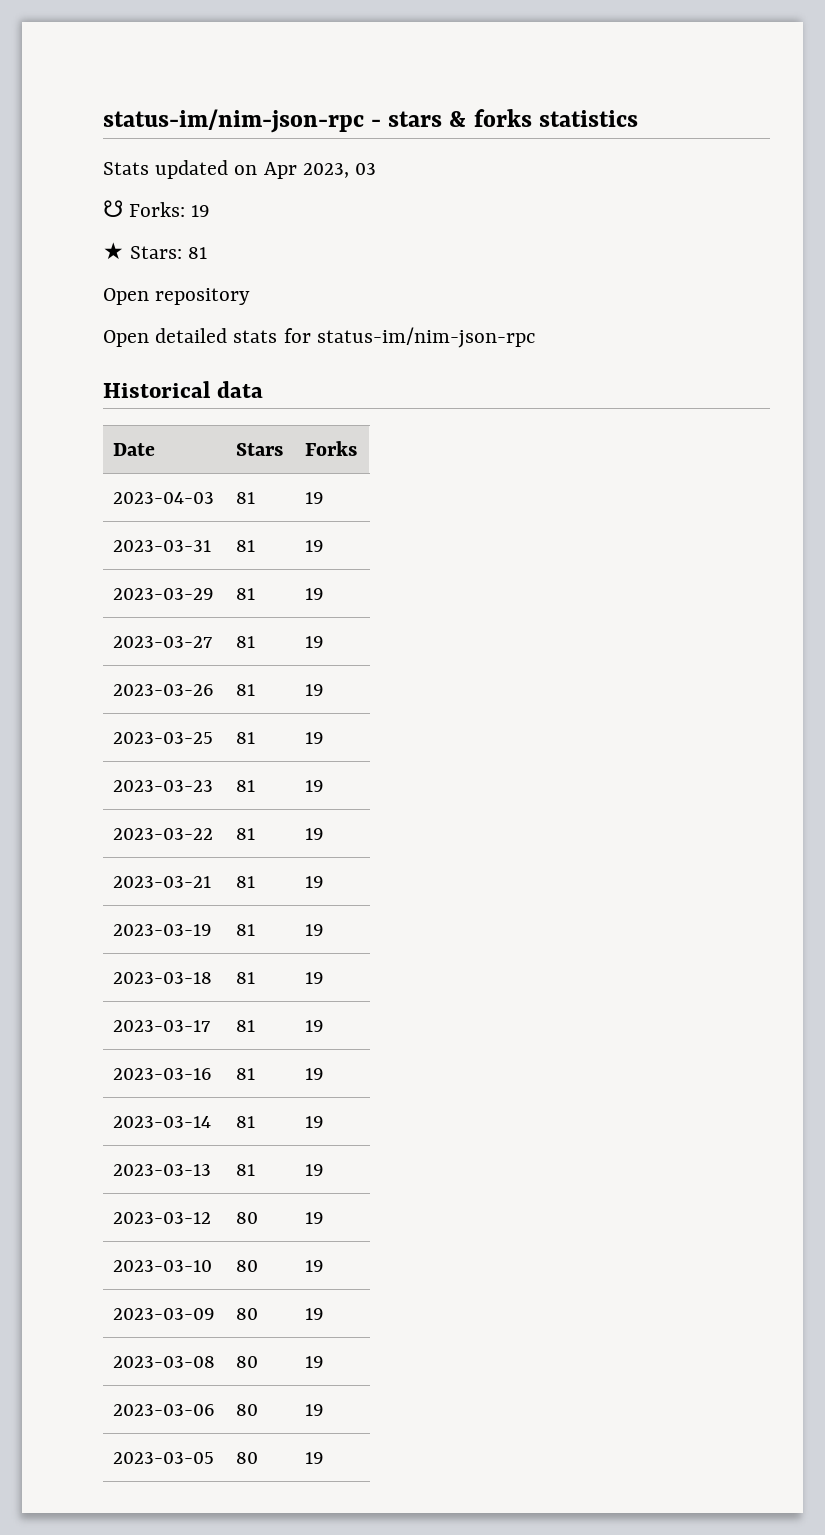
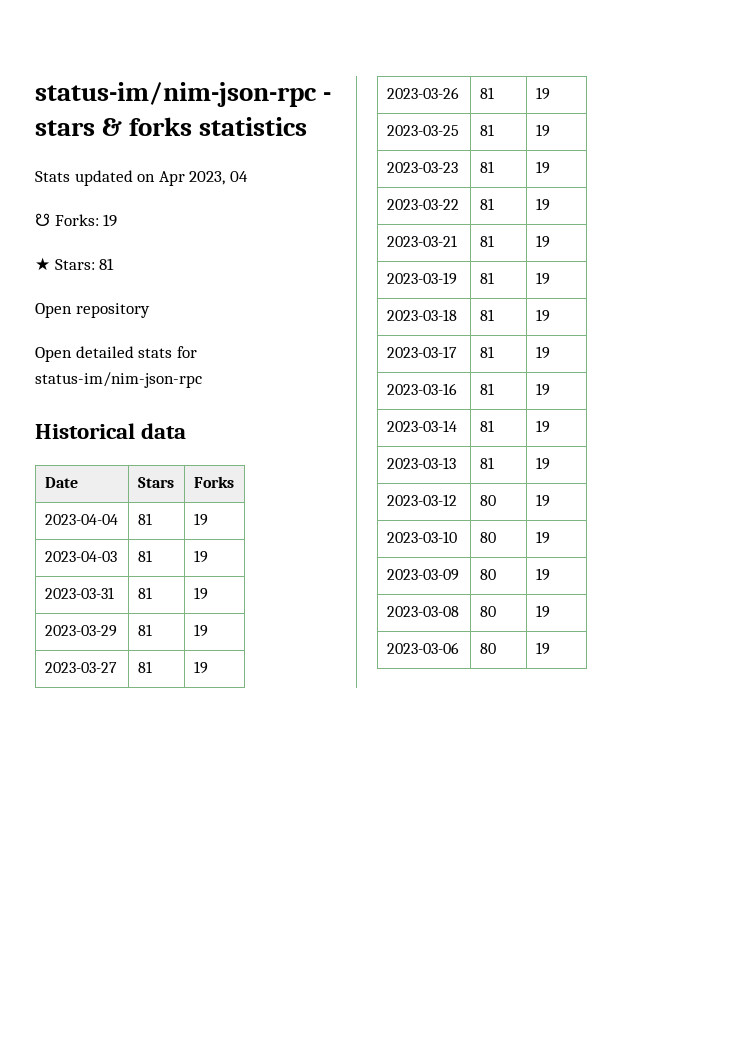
[355,163,377,175] 03 -> [229,171,248,182] 04
(358, 448) none -> [44,514,118,525] [137,513,152,525] [193,513,208,526] // 2023-04-04 | 81 | 19
[113,1452,215,1464] [236,1452,259,1464] [305,1452,325,1464] // 2023-03-05 | 80 | 19 -> (550, 648) none

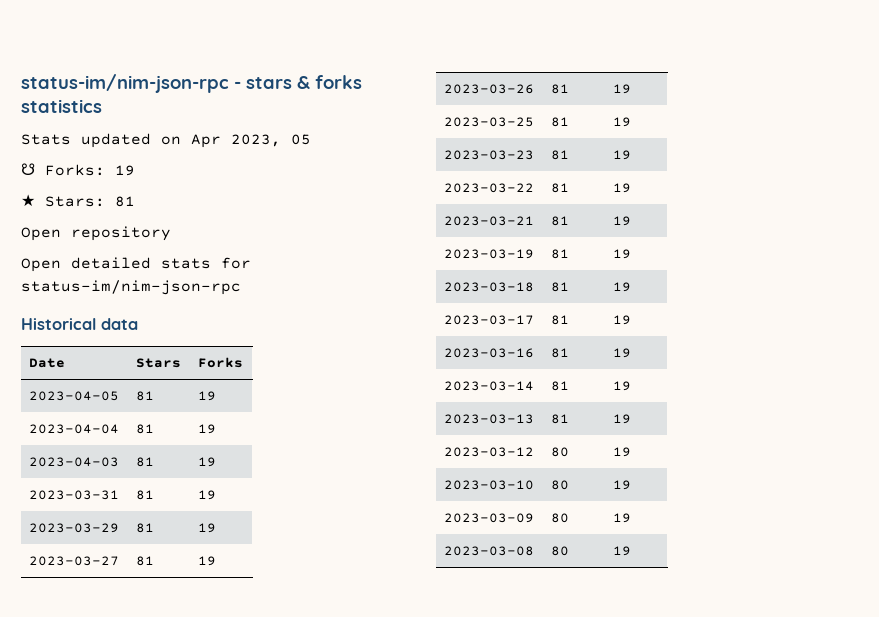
[229,171,248,182] 04 -> [291,134,311,145] 05
(234, 482) none -> [29,391,120,401] [136,391,155,401] [198,391,217,401] // 2023-04-05 | 81 | 19
[386,642,459,654] [479,643,496,654] [535,642,550,655] // 2023-03-06 | 80 | 19 -> (632, 551) none

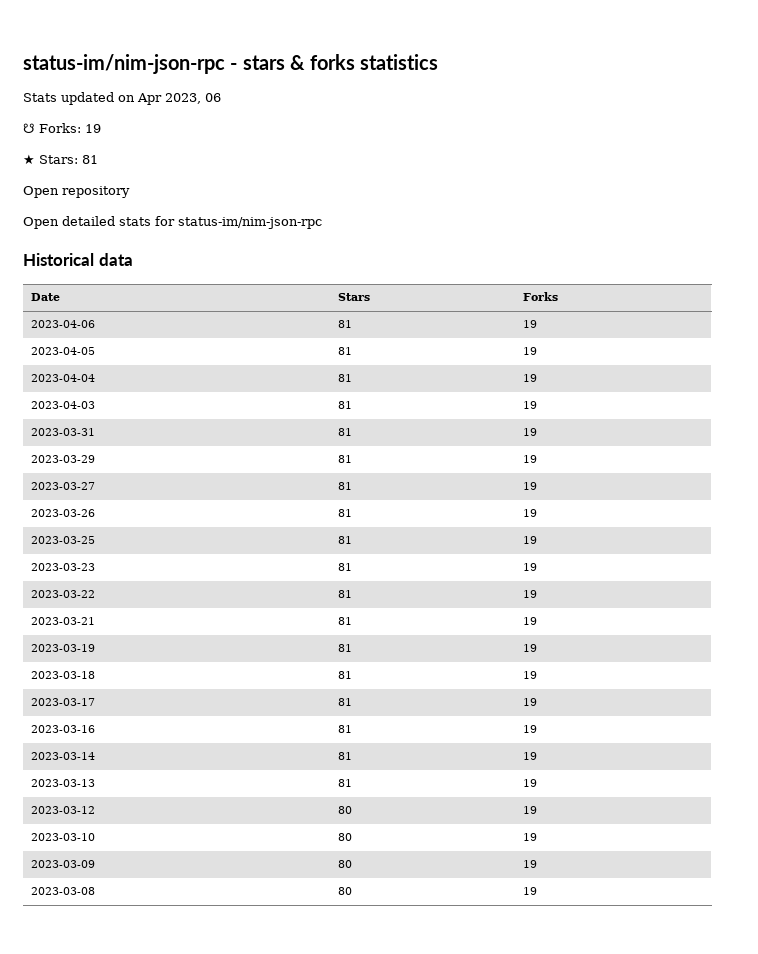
[291,134,311,145] 05 -> [205,93,221,102] 06
(244, 362) none -> [30,320,95,328] [337,320,352,328] [522,320,537,328] // 2023-04-06 | 81 | 19

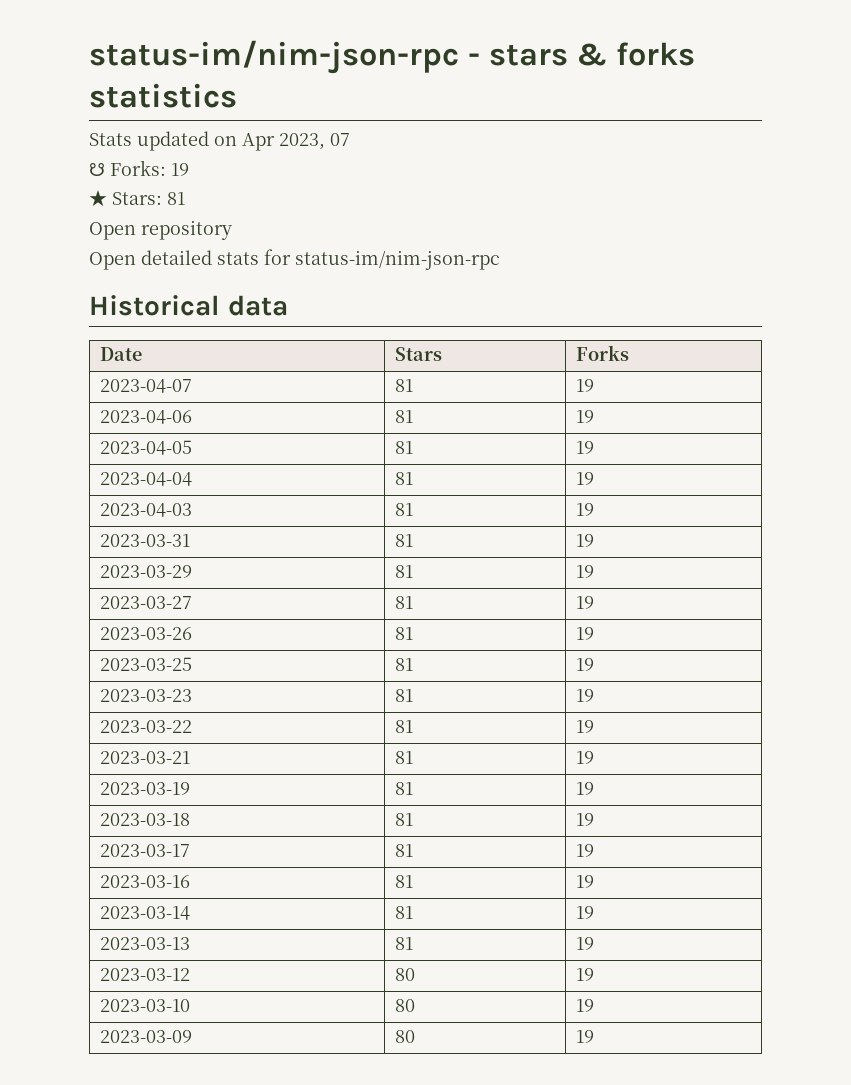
[205,93,221,102] 06 -> [330,133,350,146] 07
(558, 296) none -> [100,379,193,393] [395,379,414,392] [576,379,595,392] // 2023-04-07 | 81 | 19
[30,887,95,895] [337,887,352,895] [522,887,537,895] // 2023-03-08 | 80 | 19 -> (595, 1036) none

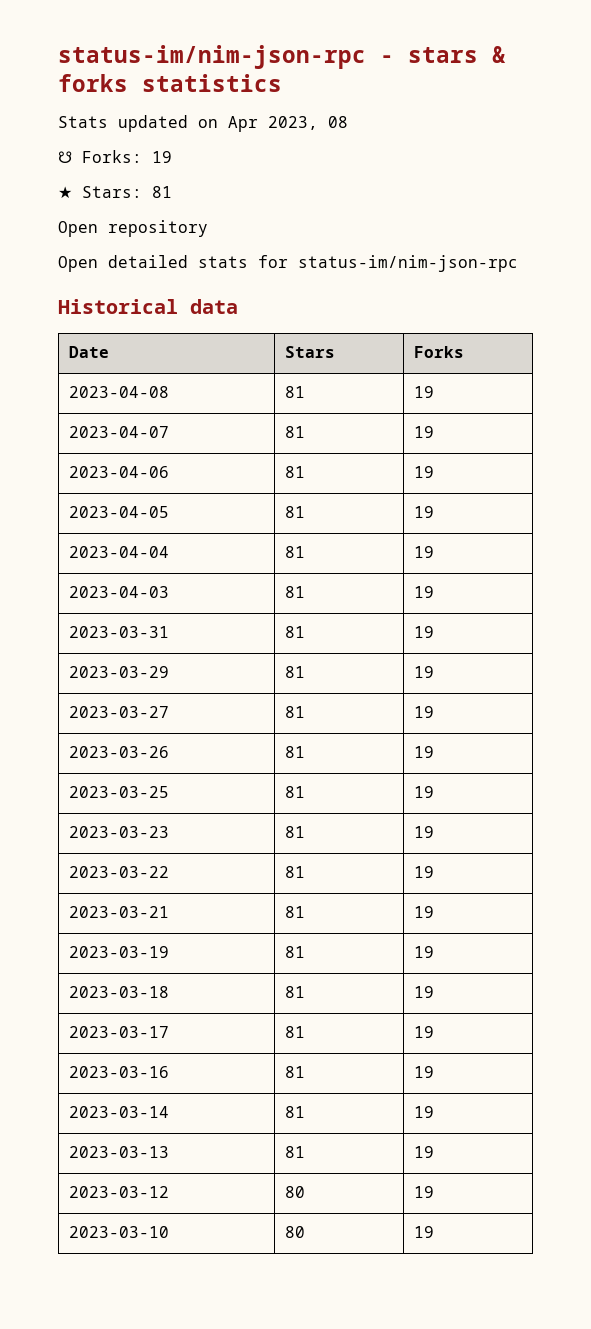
[330,133,350,146] 07 -> [328,116,348,128] 08
(630, 353) none -> [68,386,169,398] [284,386,305,398] [413,386,434,398] // 2023-04-08 | 81 | 19
[100,1030,193,1043] [395,1030,416,1043] [576,1030,595,1043] // 2023-03-09 | 80 | 19 -> (434, 1232) none

